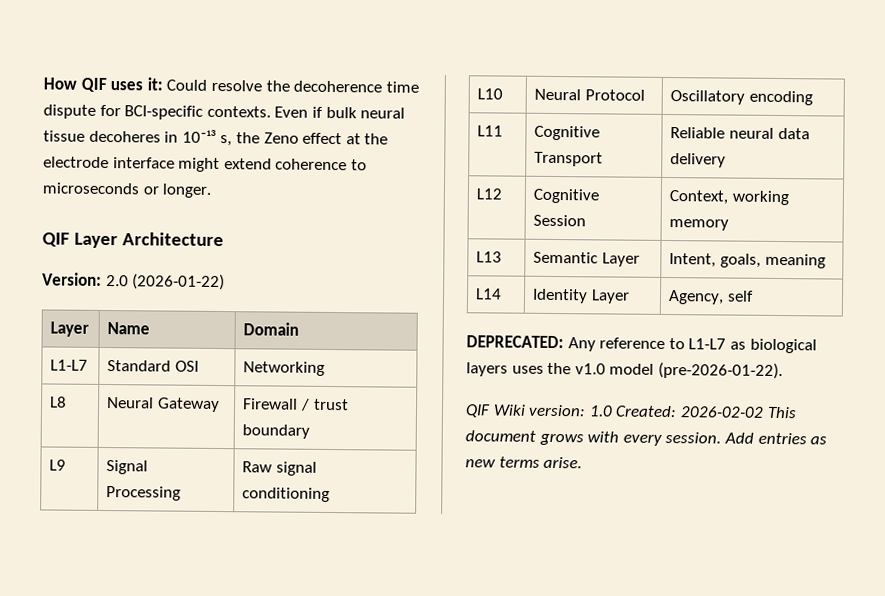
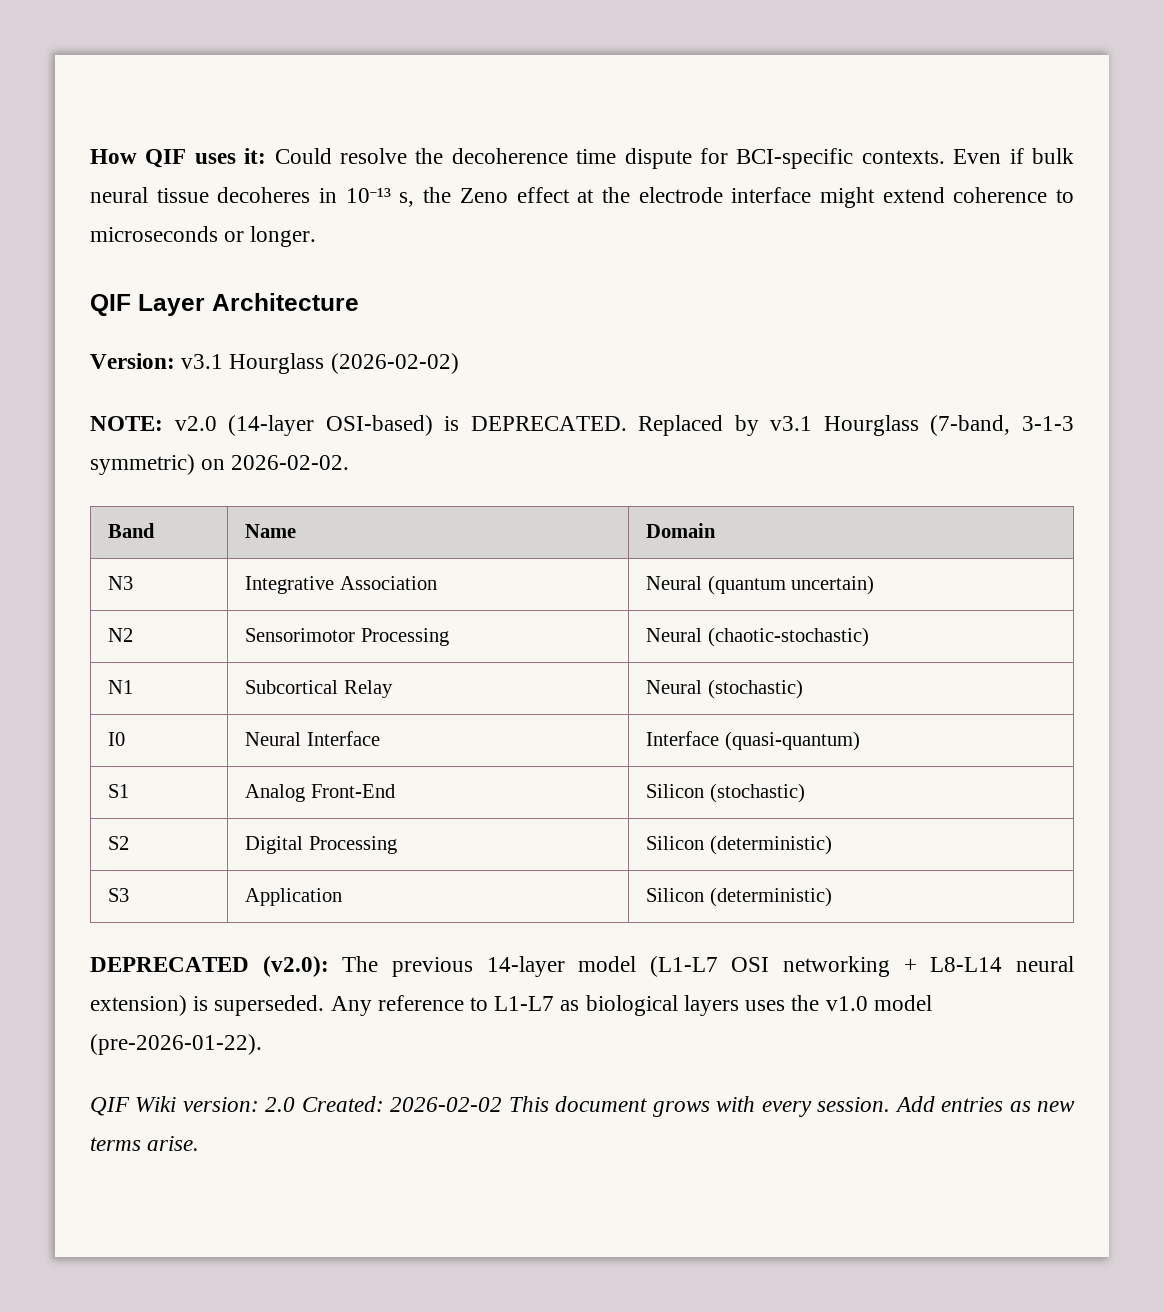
[105,273,226,291] [50,321,90,337] [107,322,151,335] [243,322,300,336] [50,359,89,371] [107,360,199,372] [243,361,326,376] [50,396,68,408] [107,397,220,413] [243,398,349,411] [242,424,311,439] [49,459,67,471] [106,460,149,475] [106,486,182,501] [242,461,317,476] [242,487,331,503] [477,88,504,100] [534,88,645,101] [670,90,813,106] [477,125,504,137] [534,125,601,141] [534,151,604,167] [670,127,810,140] [670,153,727,168] [476,188,503,200] [533,188,600,204] [533,214,587,227] [669,190,789,206] [669,219,730,231] [476,251,503,263] [533,251,640,267] [669,253,826,269] [475,288,503,300] [532,288,630,304] [668,290,754,305] [466,335,564,349] 2.0 (2026-01-22) // Layer | Name | Domain // L1-L7 | Standard OSI | Networking // L8 | Neural Gateway | Firewall / trust boundary // L9 | Signal Processing | Raw signal conditioning // L10 | Neural Protocol | Oscillatory encoding // L11 | Cognitive Transport | Reliable neural data delivery // L12 | Cognitive Session | Context, working memory // L13 | Semantic Layer | Intent, goals, meaning // L14 | Identity Layer | Agency, self // DEPRECATED: -> [181,353,459,374] [90,415,1074,436] [90,454,350,475] [108,523,156,538] [245,524,297,538] [646,523,717,538] [108,576,134,590] [245,576,437,594] [646,575,875,595] [108,628,134,642] [245,628,449,646] [646,627,869,647] [108,680,134,694] [245,680,393,698] [646,679,803,699] [108,732,126,746] [245,731,380,746] [646,731,860,751] [108,784,130,798] [245,784,395,802] [646,783,805,803] [108,836,130,850] [245,836,397,854] [646,835,832,855] [108,888,130,902] [245,888,343,906] [646,887,832,907] [90,956,1074,977] [90,995,325,1016] v3.1 Hourglass (2026-02-02) // NOTE: v2.0 (14-layer OSI-based) is DEPRECATED. Replaced by v3.1 Hourglass (7-band, 3-1-3 symmetric) on 2026-02-02. // Band | Name | Domain // N3 | Integrative Association | Neural (quantum uncertain) // N2 | Sensorimotor Processing | Neural (chaotic-stochastic) // N1 | Subcortical Relay | Neural (stochastic) // I0 | Neural Interface | Interface (quasi-quantum) // S1 | Analog Front-End | Silicon (stochastic) // S2 | Digital Processing | Silicon (deterministic) // S3 | Application | Silicon (deterministic) // DEPRECATED (v2.0): The previous 14-layer model (L1-L7 OSI networking + L8-L14 neural extension) is superseded.
[588,405,613,417] 1.0 -> [265,1097,296,1112] 2.0

